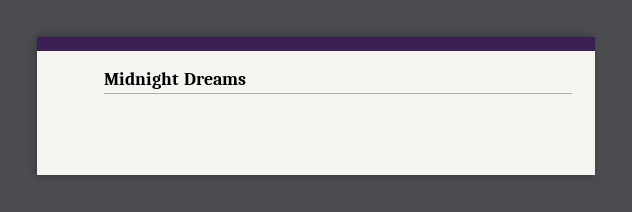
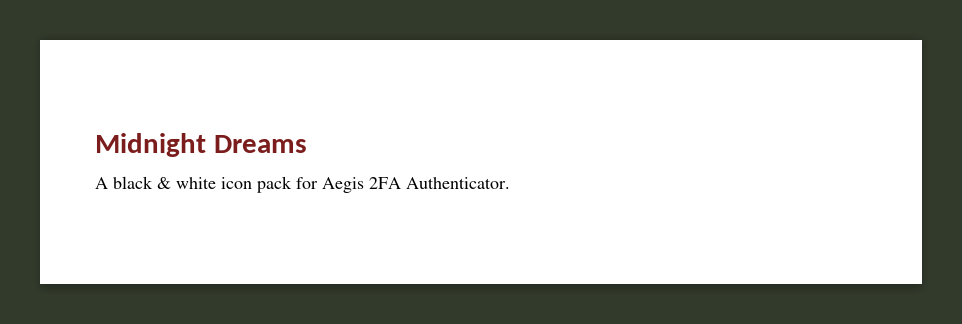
(246, 79) none -> [95,176,510,193] // A black & white icon pack for Aegis 2FA Authenticator.

